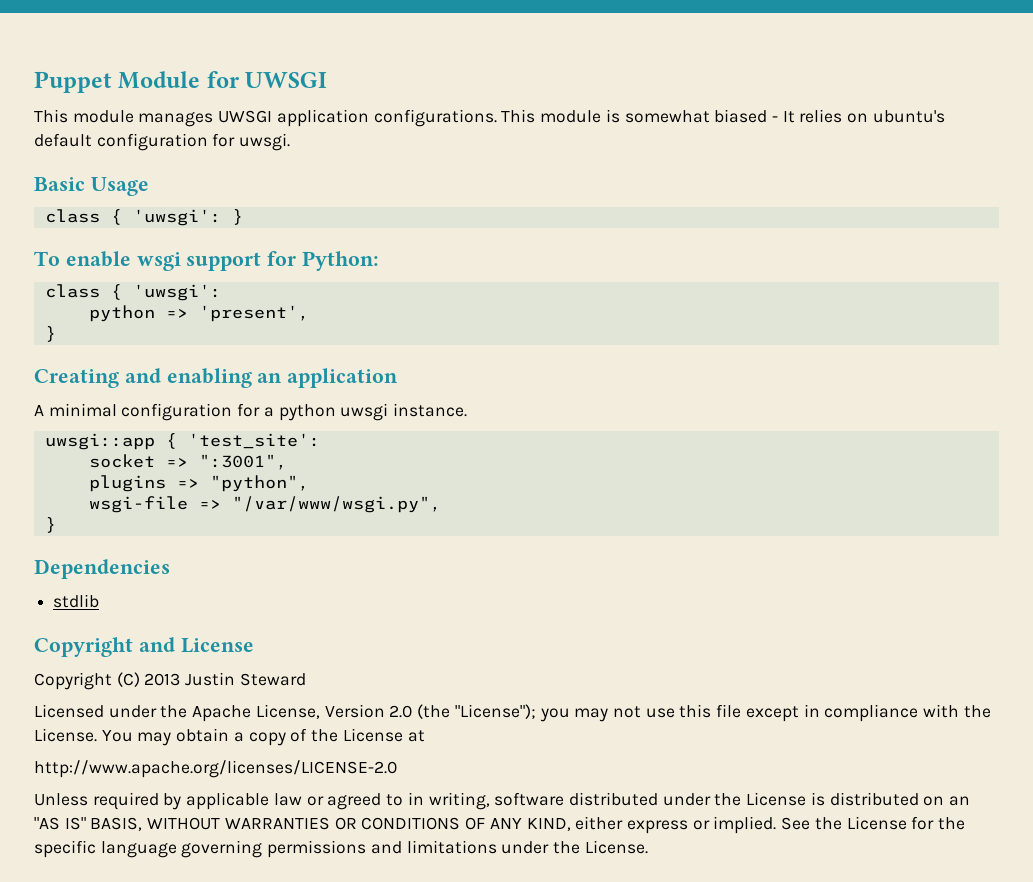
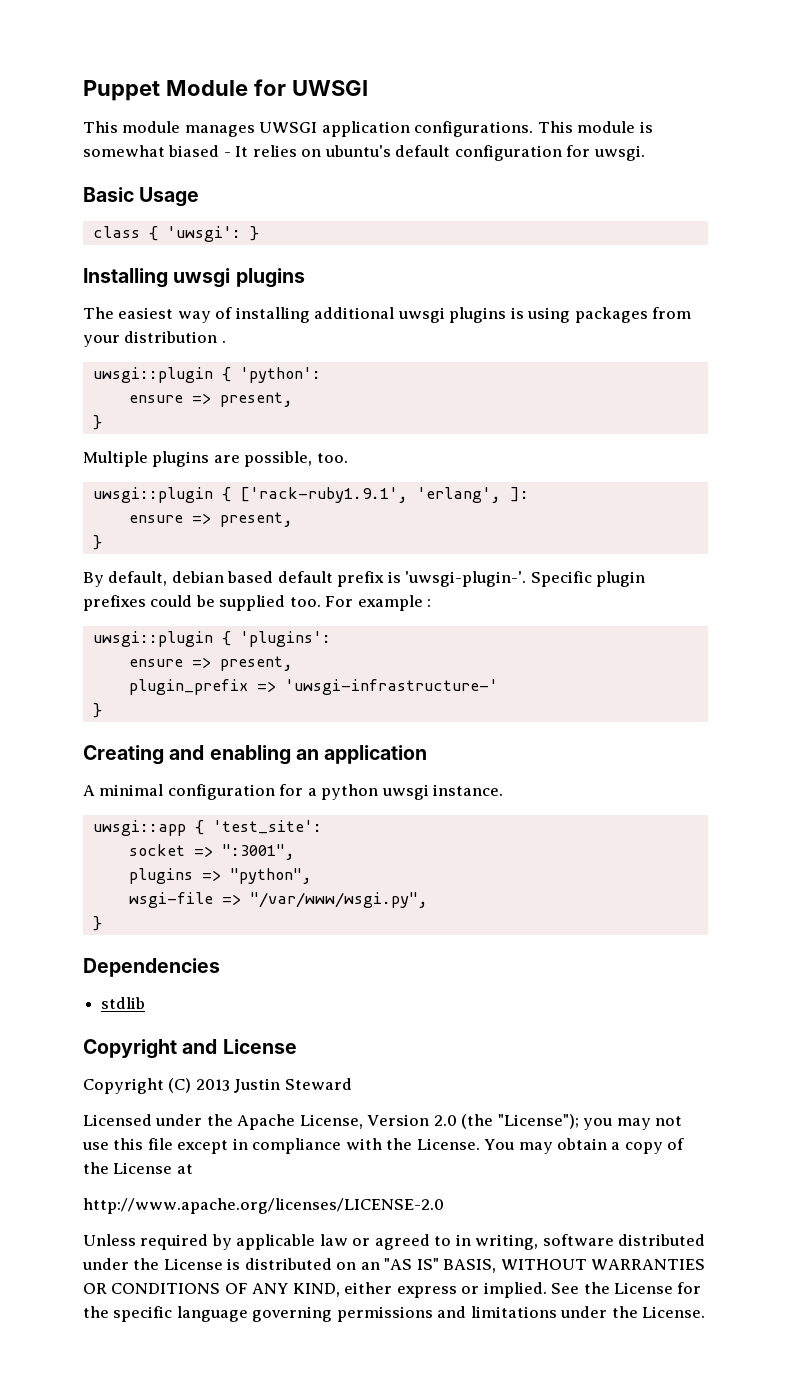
[34,251,380,271] [44,284,221,301] [88,305,309,322] To enable wsgi support for Python: // class { 'uwsgi': // python => 'present', -> [83,268,305,288] [83,307,692,323] [83,331,226,347] [92,367,321,383] [128,392,293,407] [92,415,102,430] [83,451,348,467] [92,487,529,503] [128,512,293,527] [92,535,102,550] [83,571,646,587] [83,595,432,611] [92,631,331,647] [128,656,293,671] [128,679,498,695] Installing uwsgi plugins // The easiest way of installing additional uwsgi plugins is using packages from your distribution . // uwsgi::plugin { 'python': // ensure => present, // } // Multiple plugins are possible, too. // uwsgi::plugin { ['rack-ruby1.9.1', 'erlang', ]: // ensure => present, // } // By default, debian based default prefix is 'uwsgi-plugin-'. Specific plugin prefixes could be supplied too. For example : // uwsgi::plugin { 'plugins': // ensure => present, // plugin_prefix => 'uwsgi-infrastructure-'

